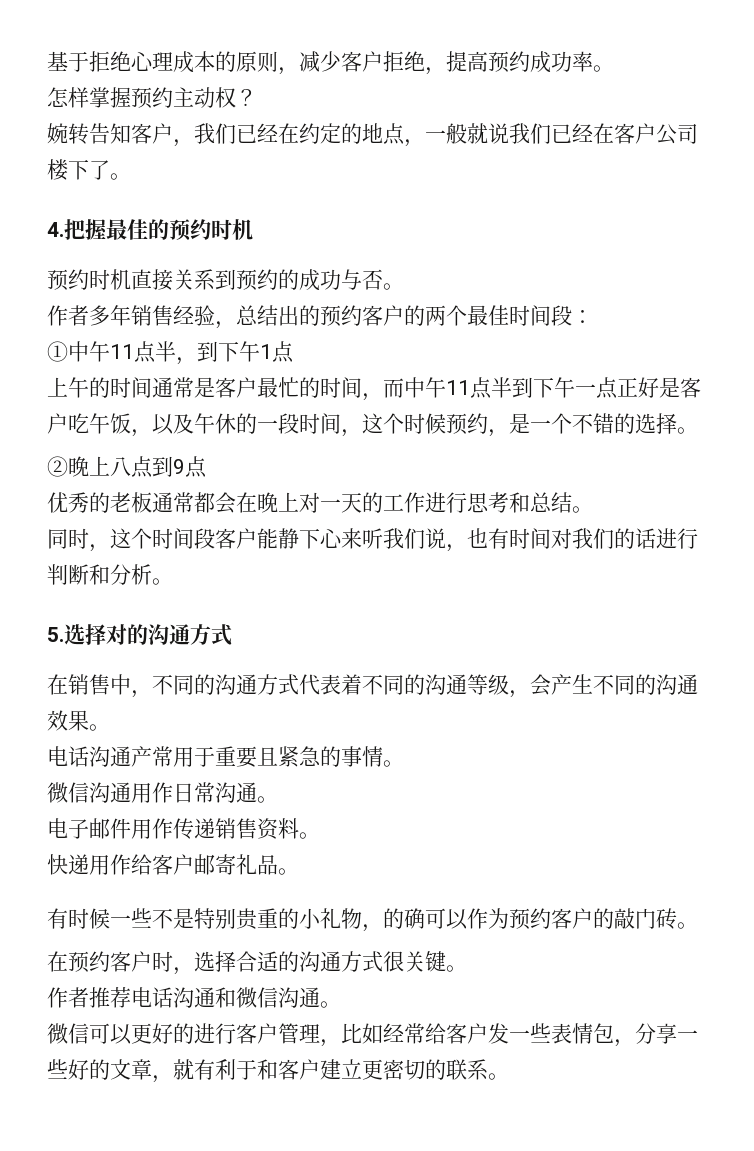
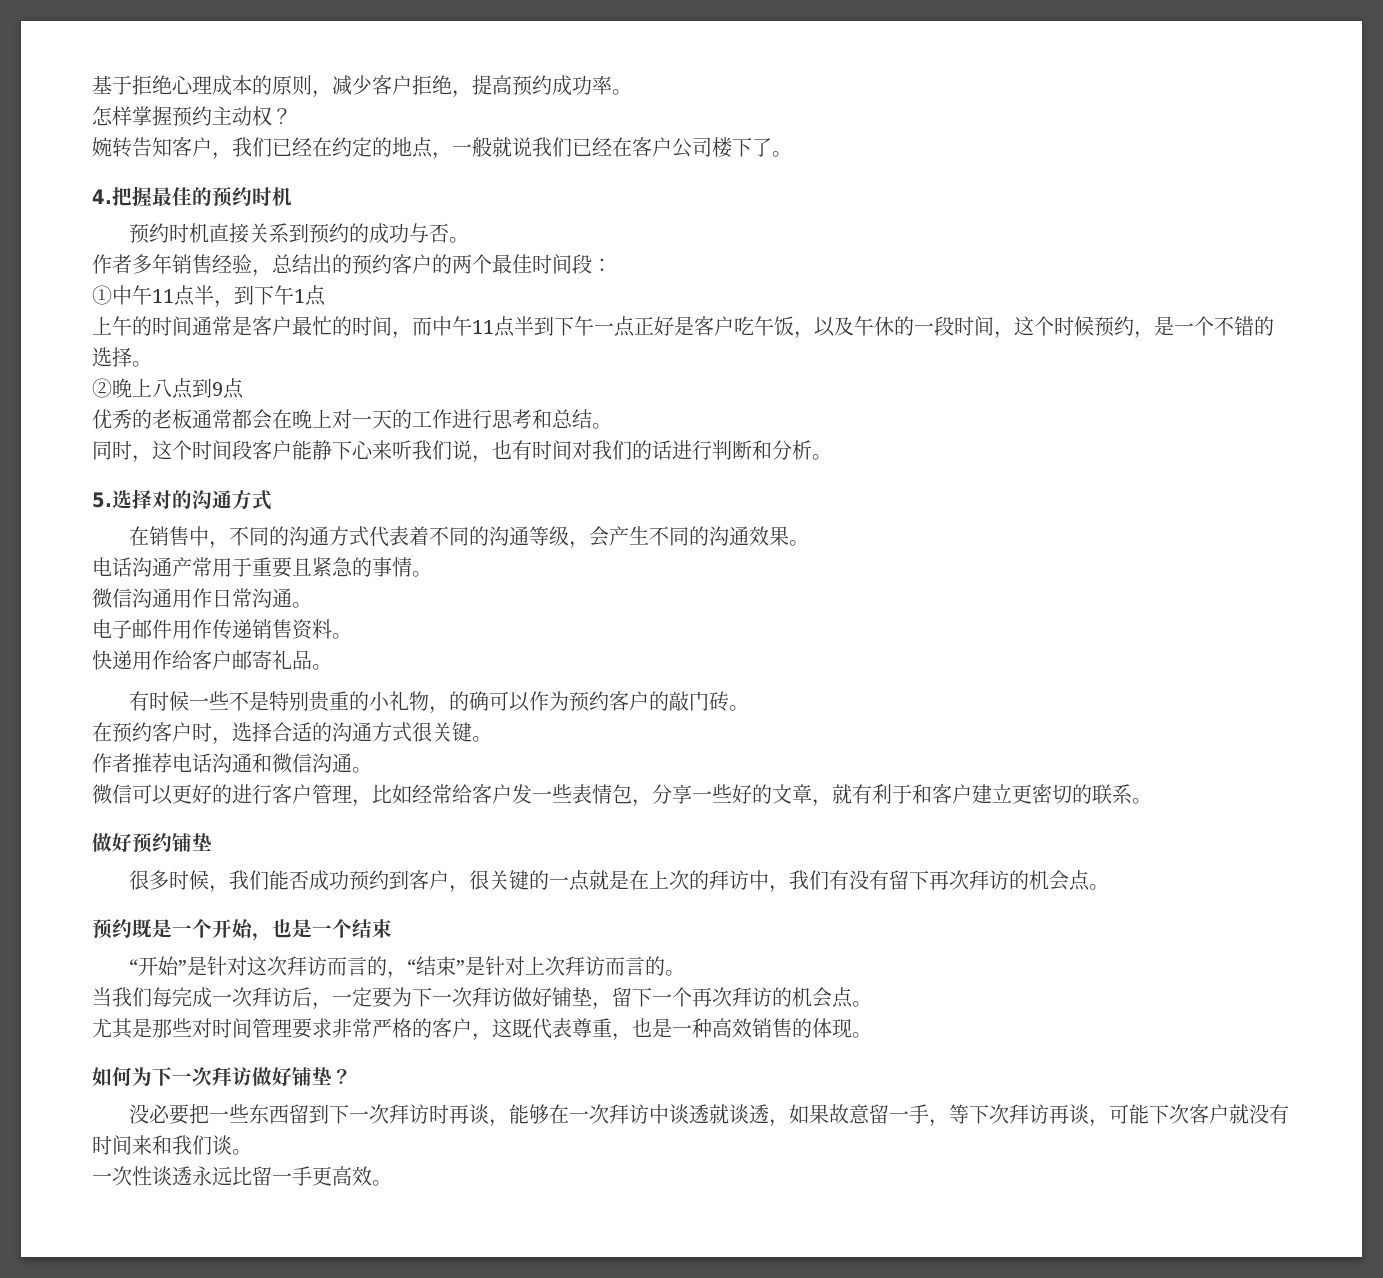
(509, 1076) none -> [92,833,212,853] [128,870,1109,893] [92,919,392,941] [128,956,685,979] [92,987,872,1010] [92,1018,872,1041] [92,1067,352,1086] [128,1104,1289,1127] [92,1135,252,1155] [92,1166,392,1186] // 做好预约铺垫 // 很多时候，我们能否成功预约到客户，很关键的一点就是在上次的拜访中，我们有没有留下再次拜访的机会点。 // 预约既是一个开始，也是一个结束 // “开始”是针对这次拜访而言的，“结束”是针对上次拜访而言的。 // 当我们每完成一次拜访后，一定要为下一次拜访做好铺垫，留下一个再次拜访的机会点。 // 尤其是那些对时间管理要求非常严格的客户，这既代表尊重，也是一种高效销售的体现。 // 如何为下一次拜访做好铺垫？ // 没必要把一些东西留到下一次拜访时再谈，能够在一次拜访中谈透就谈透，如果故意留一手，等下次拜访再谈，可能下次客户就没有时间来和我们谈。 // 一次性谈透永远比留一手更高效。

